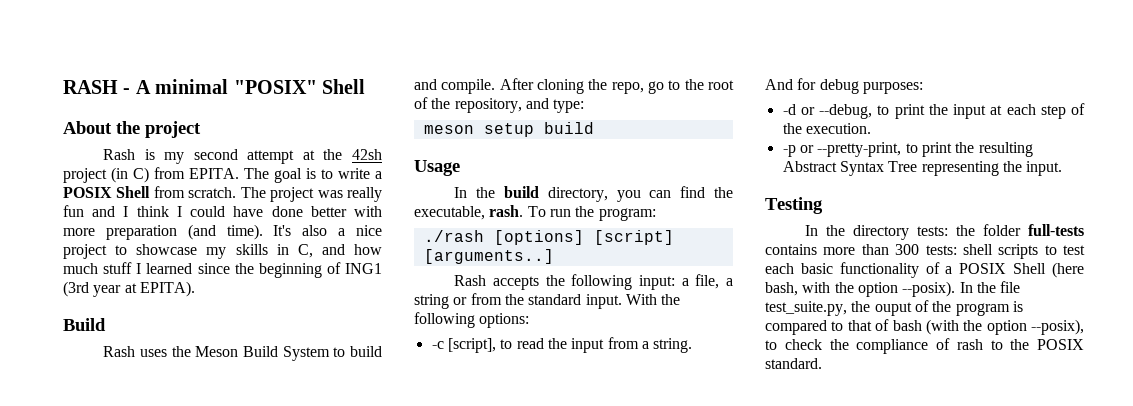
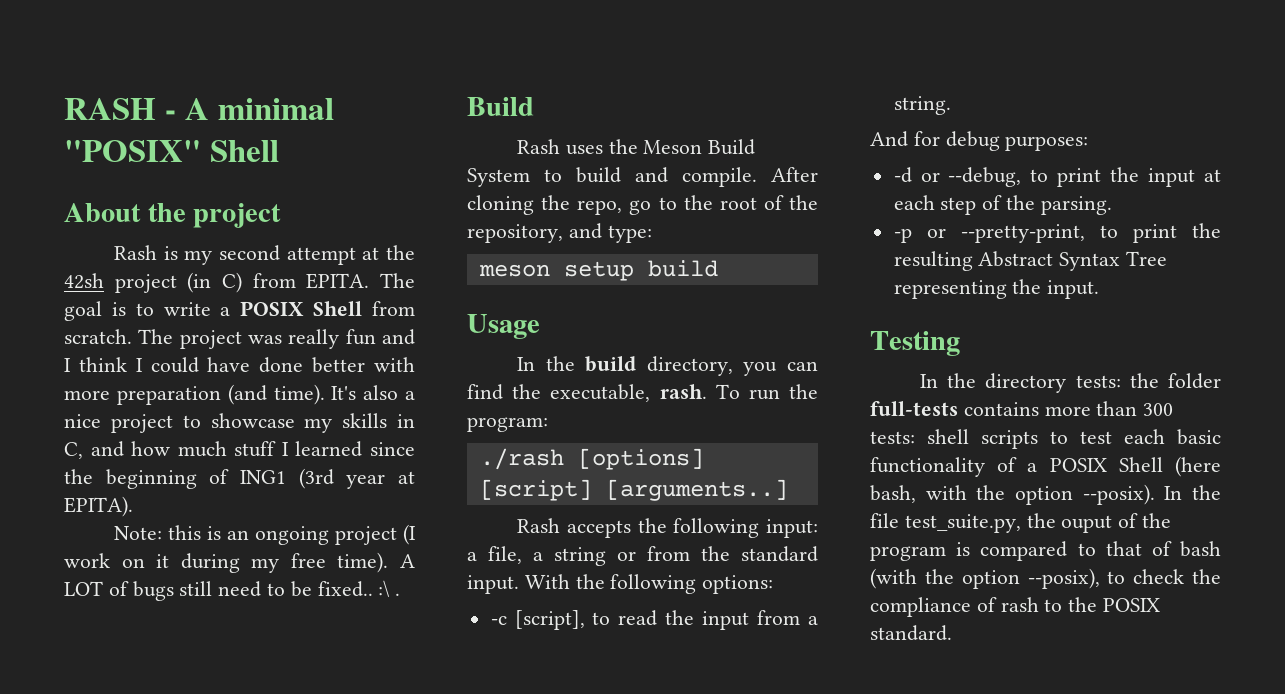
(195, 289) none -> [114,524,416,545] [64,552,415,573] [64,580,401,601] // Note: this is an ongoing project (I work on it during my free time). A LOT of bugs still need to be fixed.. :\ .
[805,123,871,134] execution. -> [1040,196,1112,215] parsing.

